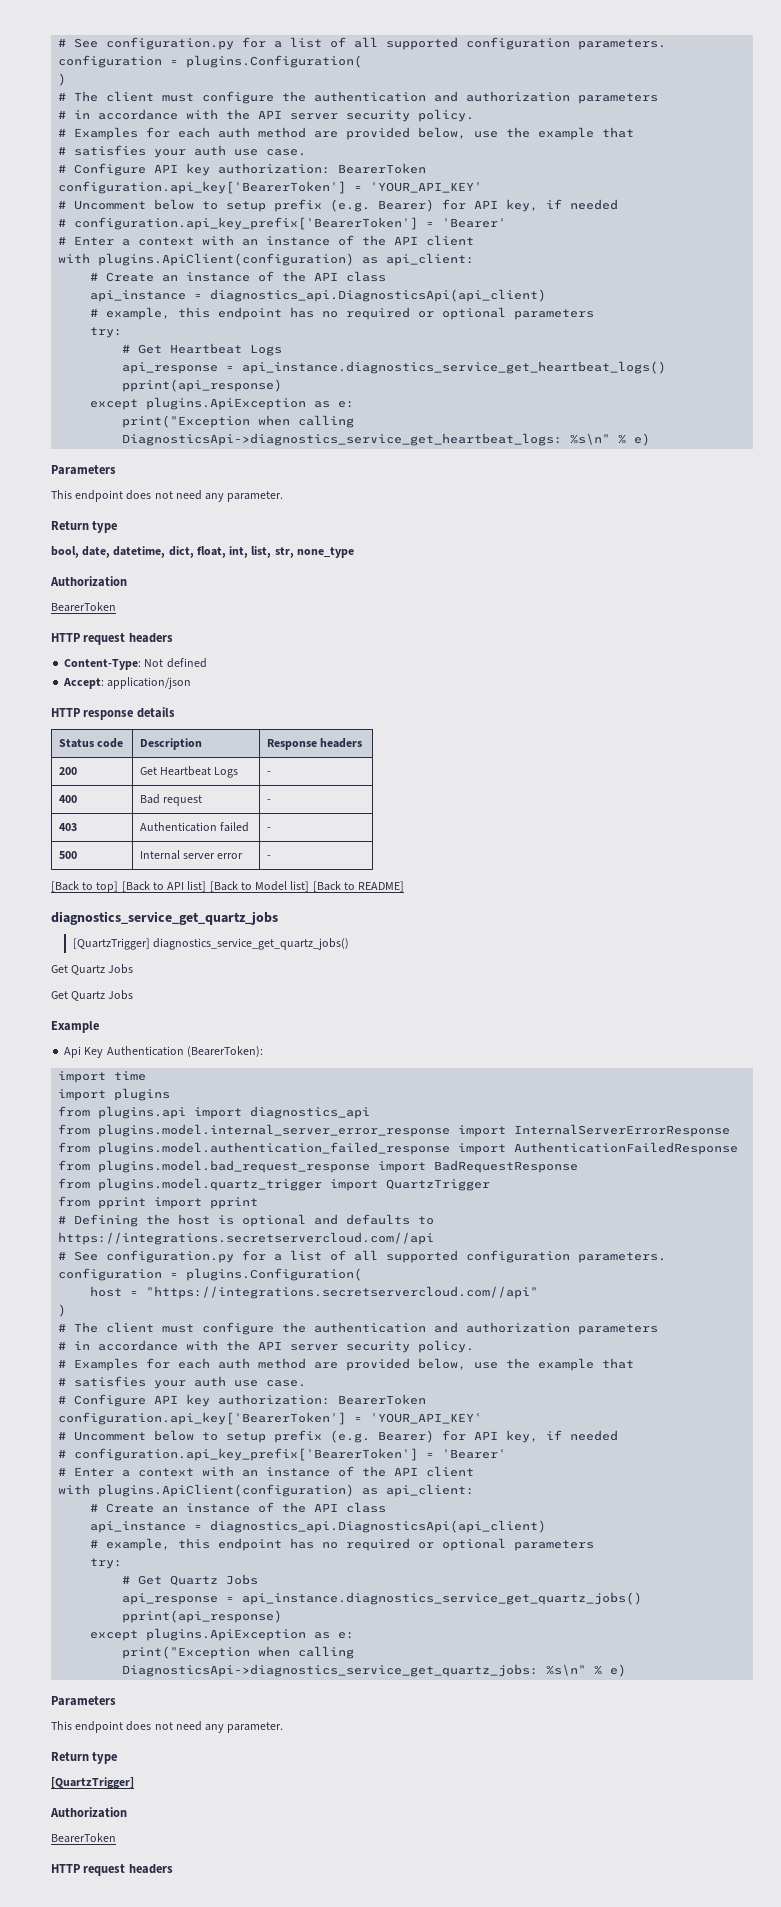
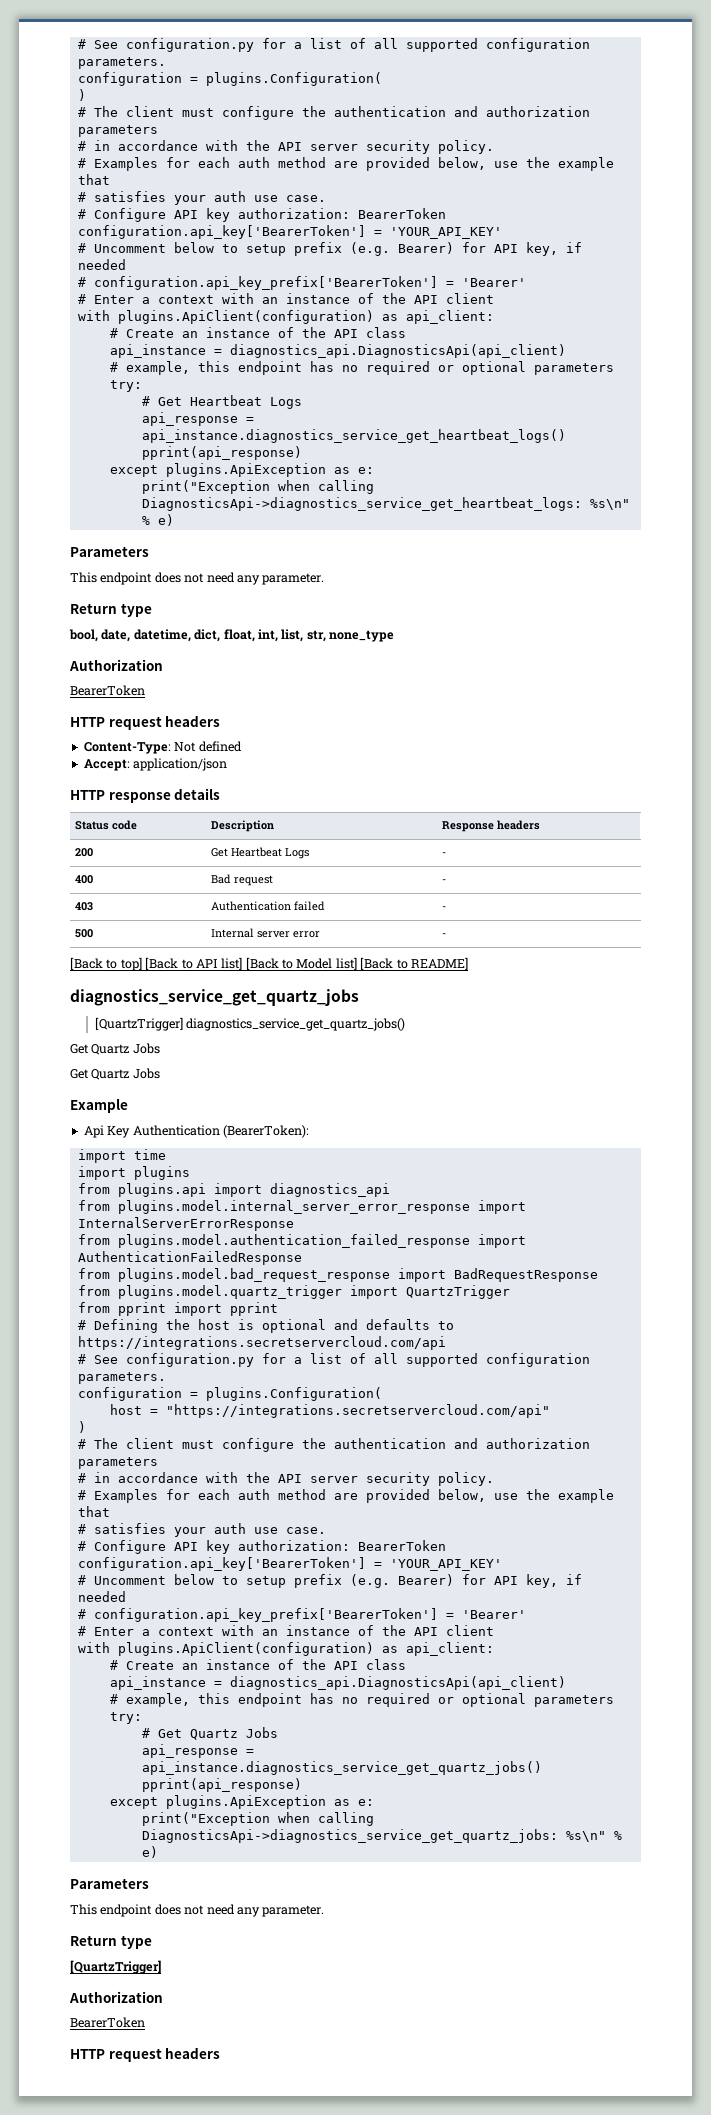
[58,1232,435,1245] https://integrations.secretservercloud.com//api -> [77,1336,446,1350] https://integrations.secretservercloud.com/api
[146,1286,539,1299] "https://integrations.secretservercloud.com//api" -> [165,1404,550,1418] "https://integrations.secretservercloud.com/api"

